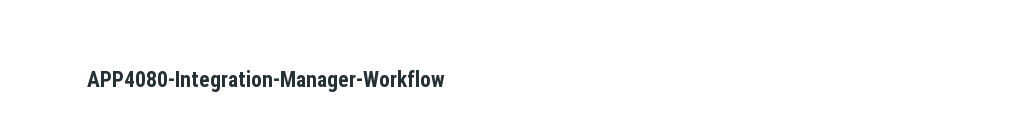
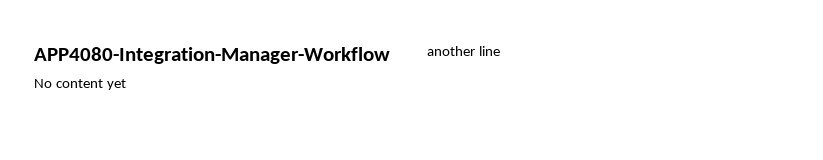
(445, 81) none -> [34,79,126,90] [427,46,500,56] // No content yet // another line

